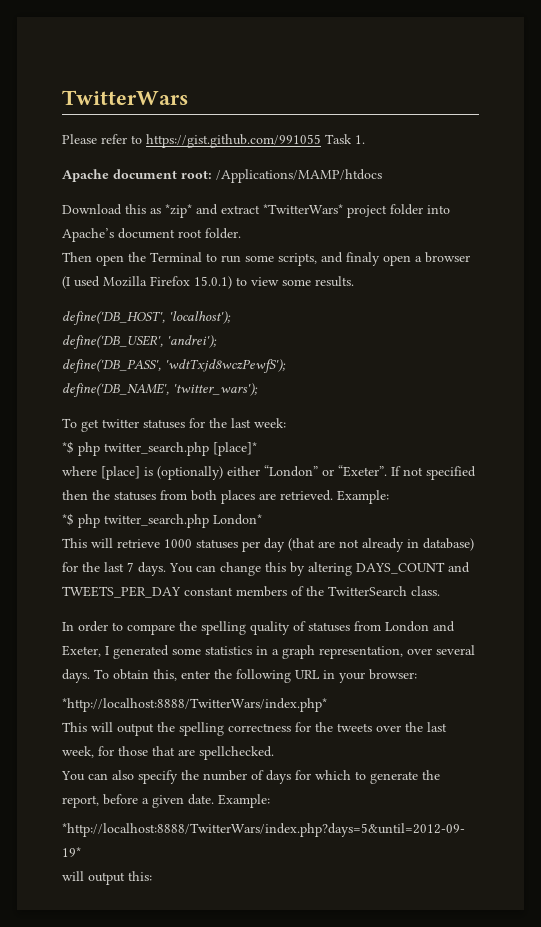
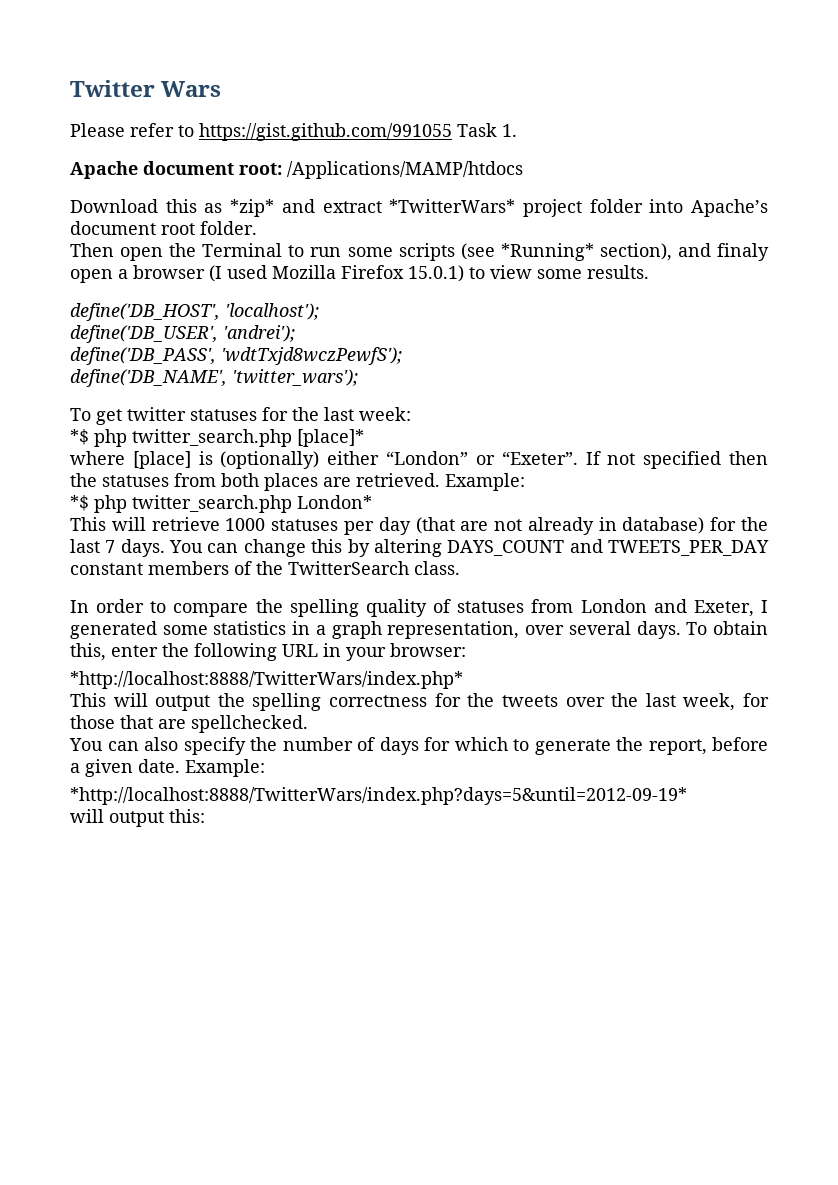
[62,90,188,105] TwitterWars -> [70,80,222,97] Twitter Wars
[278,253,317,266] scripts, -> [398,243,672,261] scripts (see *Running* section),

